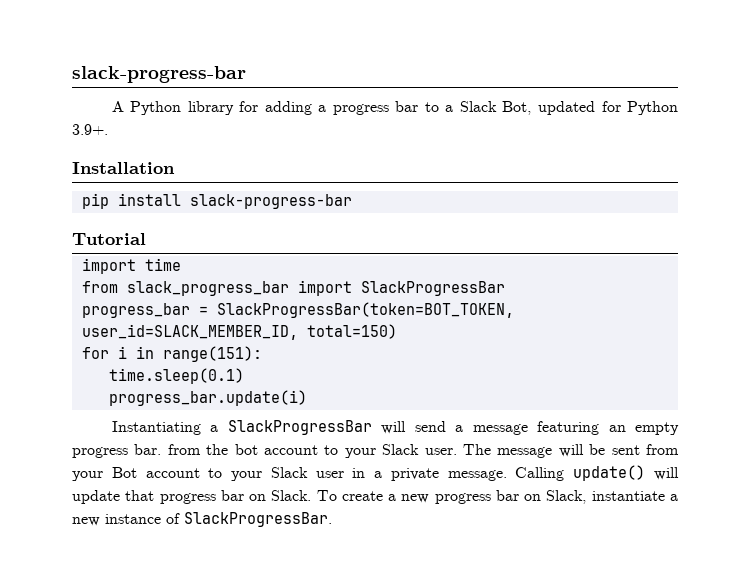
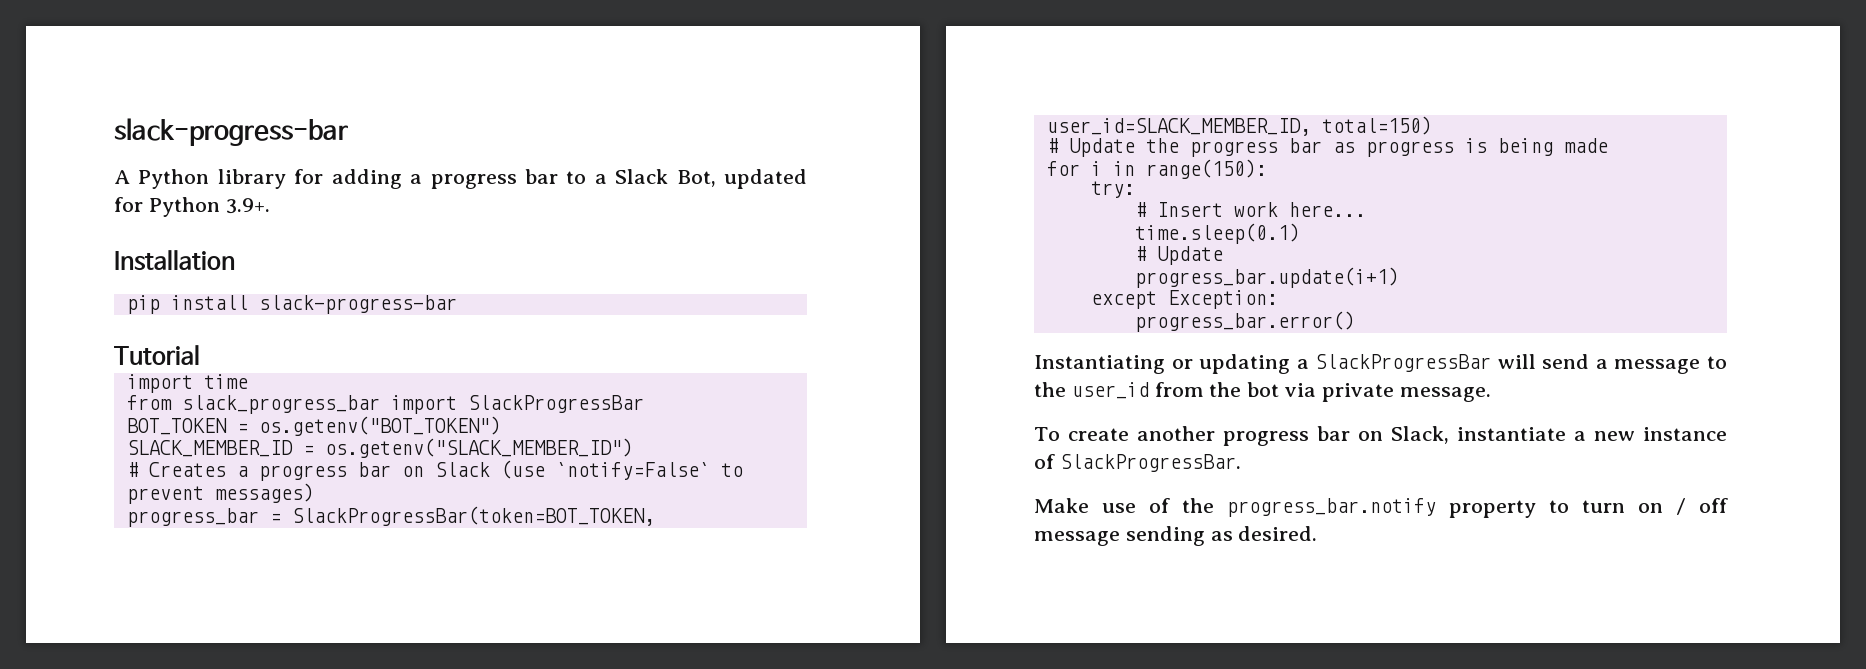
(505, 288) none -> [126,416,501,436] [126,438,633,458] [126,460,743,481] [126,483,314,504] // BOT_TOKEN = os.getenv("BOT_TOKEN") // SLACK_MEMBER_ID = os.getenv("SLACK_MEMBER_ID") // # Creates a progress bar on Slack (use `notify=False` to prevent messages)
[81,346,262,362] [108,368,244,384] [108,390,307,406] for i in range(151): // time.sleep(0.1) // progress_bar.update(i) -> [1046,138,1608,157] [1046,159,1267,179] [1090,181,1135,198] [1134,202,1366,217] [1134,223,1300,244] [1134,246,1223,265] [1134,267,1399,288] [1090,290,1278,309] [1134,311,1355,332] # Update the progress bar as progress is being made // for i in range(150): // try: // # Insert work here... // time.sleep(0.1) // # Update // progress_bar.update(i+1) // except Exception: // progress_bar.error()
(201, 428) none -> [1171,354,1291,374] or updating
[537,421,680,435] [72,444,679,458] [72,465,679,481] [72,490,430,504] featuring an empty progress bar. from the bot account to your Slack user. The message will be sent from your Bot account to your Slack user in a private message. Calling update() will update that progress bar on Slack. To create a new -> [1707,356,1727,369] [1034,382,1491,402] [1034,426,1215,441] to the user_id from the bot via private message. // To create another
(332, 519) none -> [1034,498,1728,518] [1034,526,1318,546] // Make use of the progress_bar.notify property to turn on / off message sending as desired.

